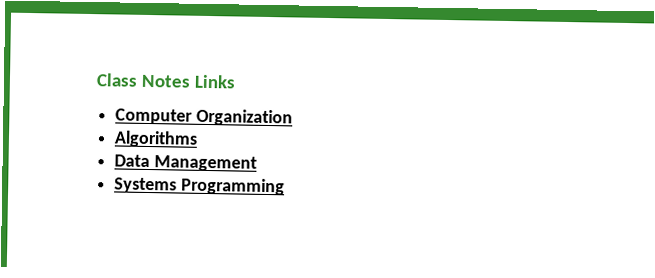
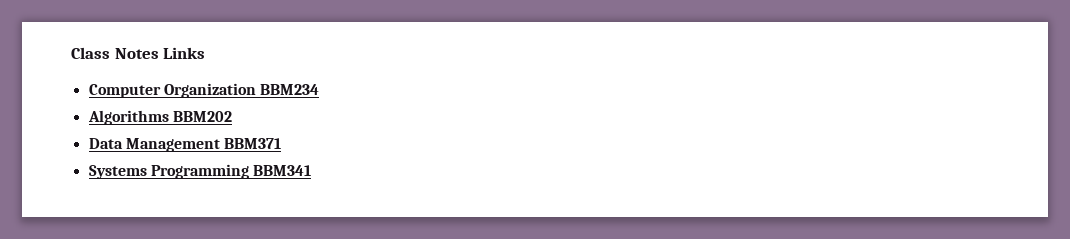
(293, 117) none -> [260,84,320,95] BBM234
(199, 139) none -> [172,111,232,122] BBM202
(257, 163) none -> [224,138,282,149] BBM371
(285, 186) none -> [253,165,312,176] BBM341

